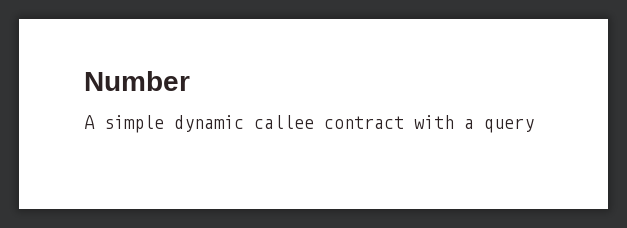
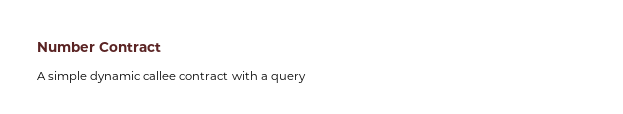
(190, 81) none -> [99,42,161,52] Contract

